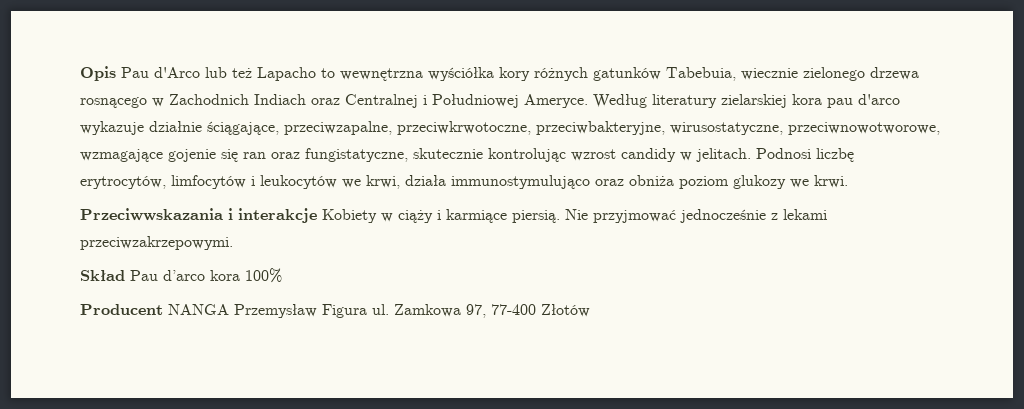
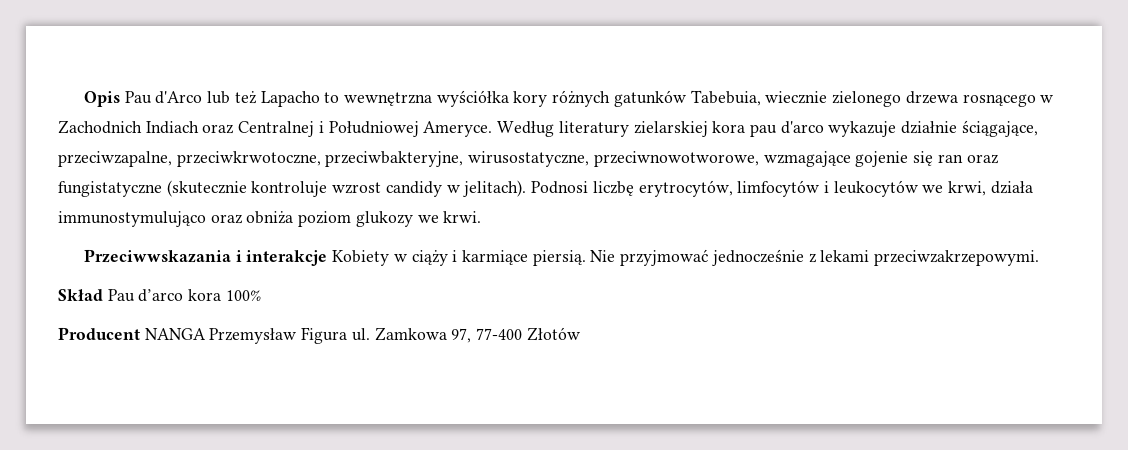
[305,148,566,162] fungistatyczne, skutecznie kontrolując -> [58,180,328,197] fungistatyczne (skutecznie kontroluje
[696,148,751,162] jelitach. -> [463,180,527,197] jelitach).

